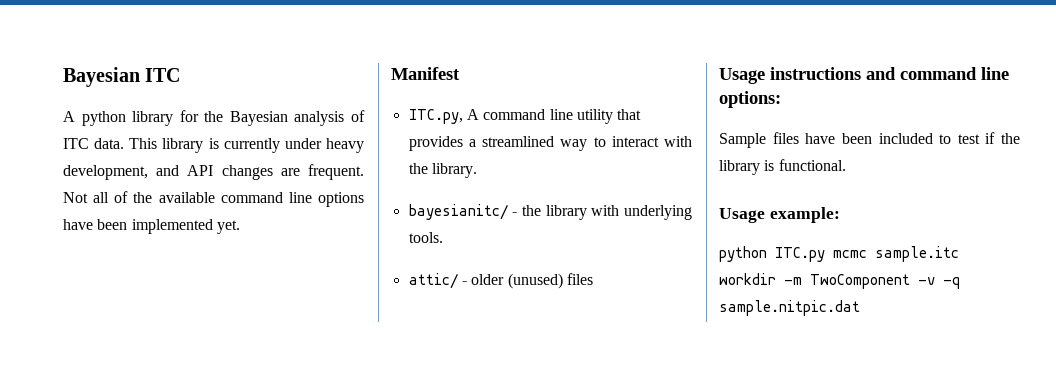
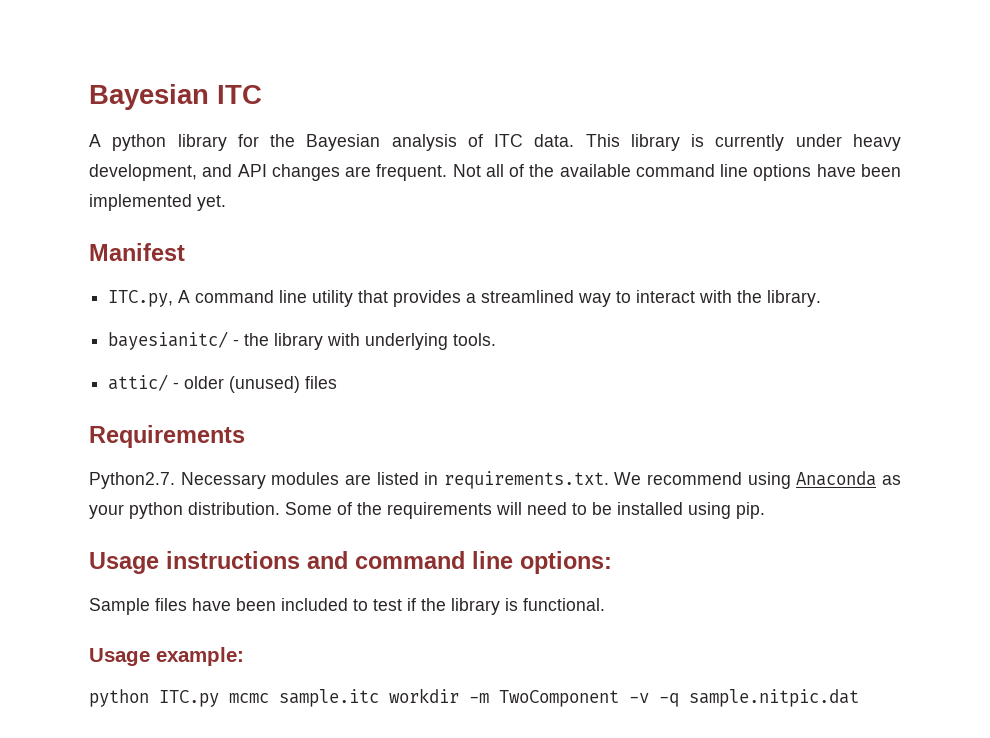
(593, 279) none -> [89,425,245,448] [89,471,901,489] [89,502,765,519] // Requirements // Python2.7. Necessary modules are listed in requirements.txt. We recommend using Anaconda as your python distribution. Some of the requirements will need to be installed using pip.

